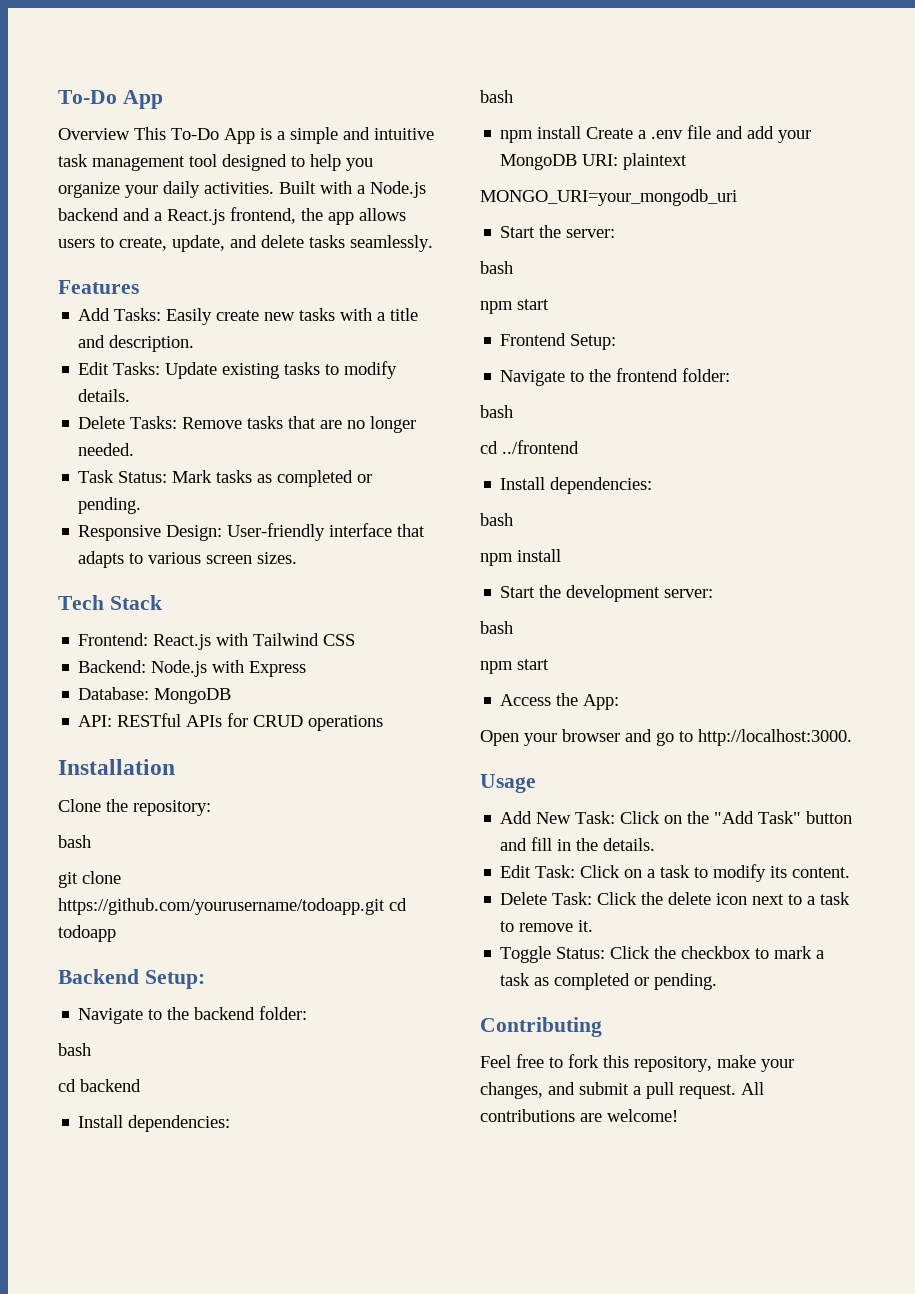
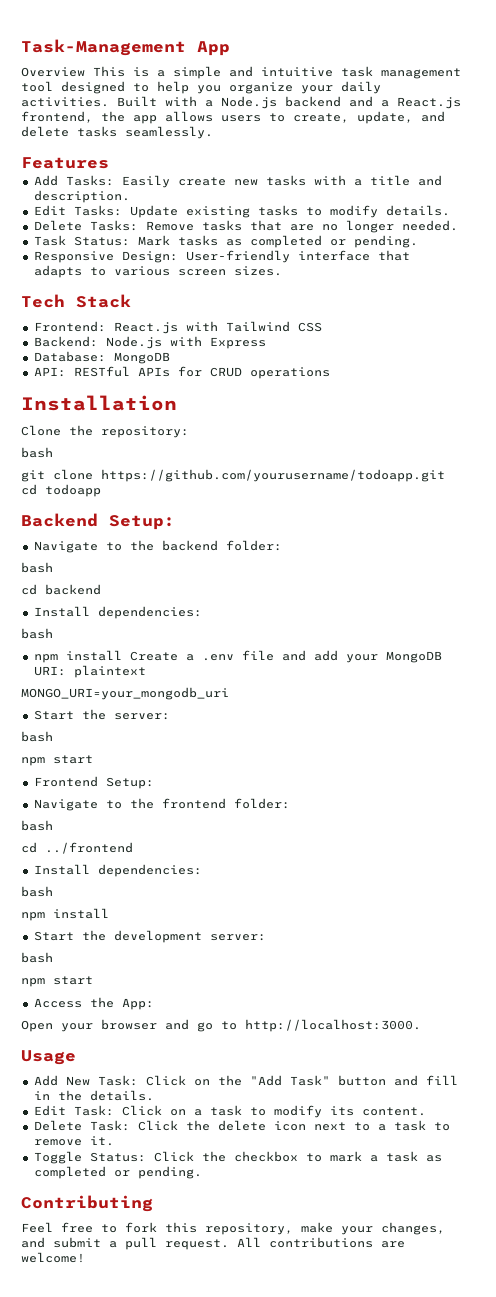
[58,90,117,104] To-Do -> [21,39,186,56] Task-Management
[171,128,255,144] To-Do App -> (125, 71) none

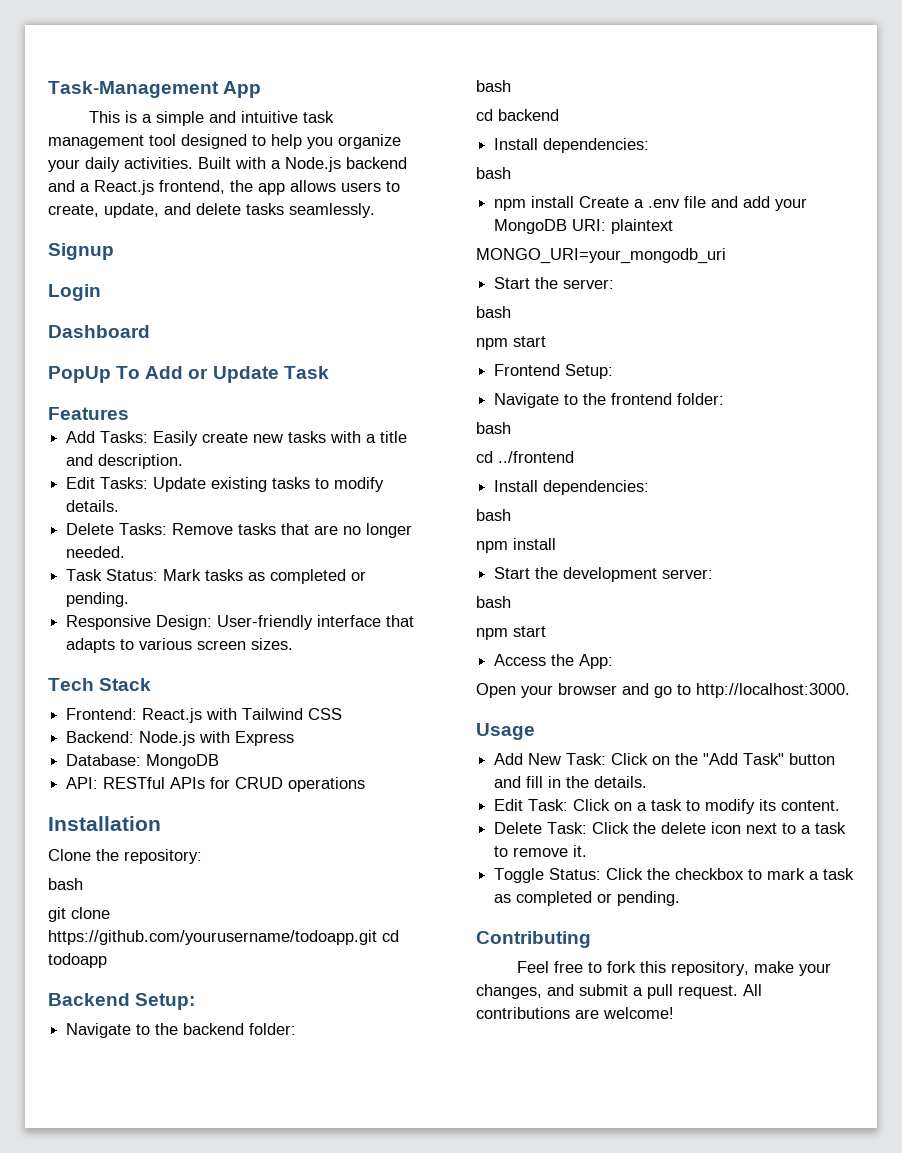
[21,67,85,77] Overview -> (262, 89) none
(213, 132) none -> [48,243,114,260] [48,284,101,301] [48,325,150,338] [48,366,329,383] // Signup // Login // Dashboard // PopUp To Add or Update Task

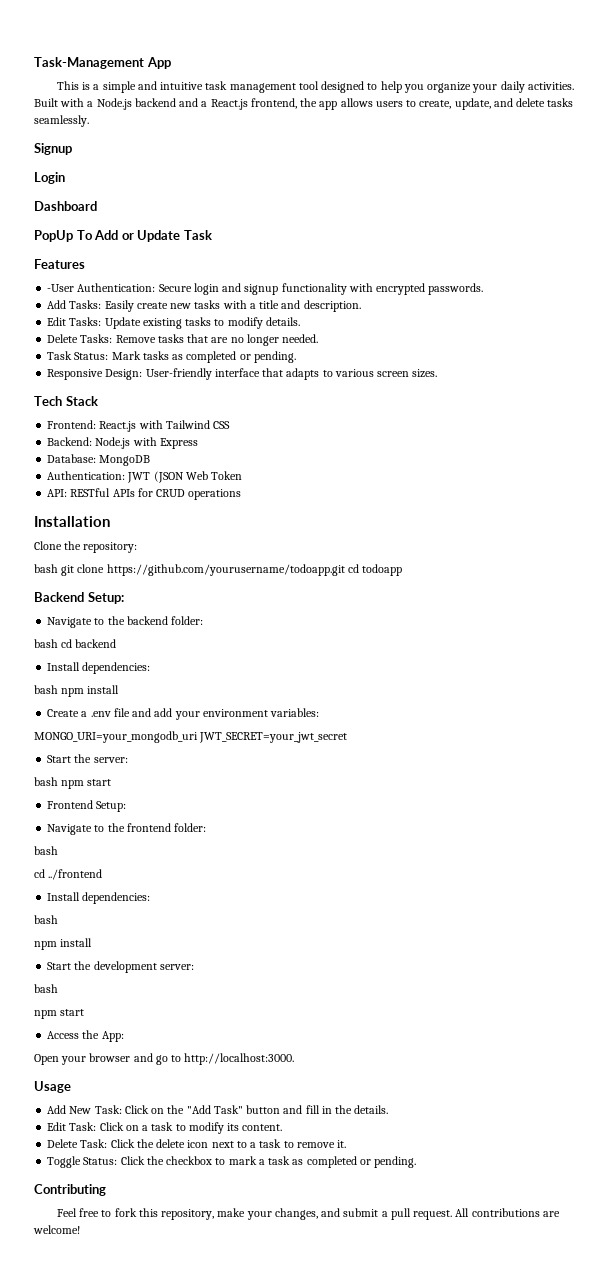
(129, 413) none -> [47,283,484,295] // -User Authentication: Secure login and signup functionality with encrypted passwords.
(220, 761) none -> [47,471,243,483] // Authentication: JWT (JSON Web Token
(83, 884) // -> (58, 568) none
(511, 86) // -> (58, 643) none
[494,196,575,211] // npm install -> [61,685,120,697] npm install //
[494,219,674,234] MongoDB URI: plaintext -> [202,708,320,717] environment variables:
(726, 256) none -> [199,732,348,743] JWT_SECRET=your_jwt_secret
(511, 312) // -> (58, 781) none

